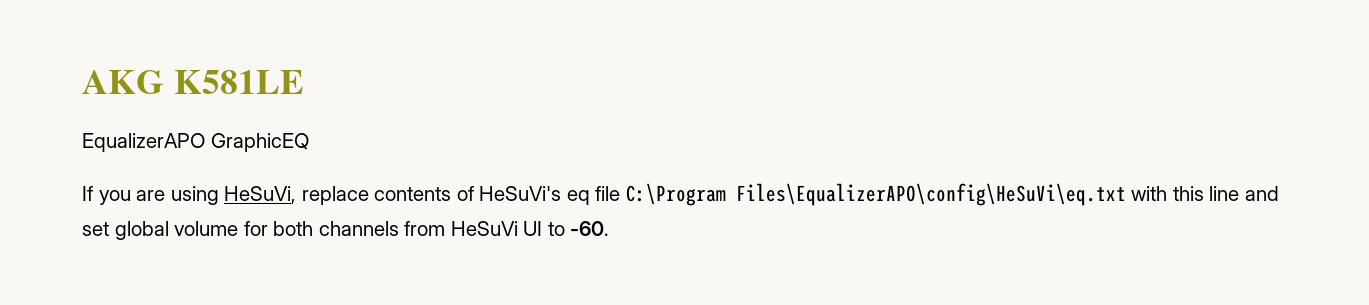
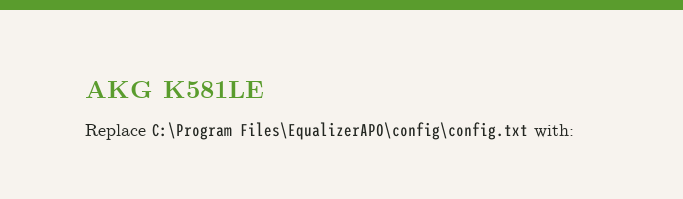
[82,133,309,152] [82,183,1280,206] [82,221,610,240] EqualizerAPO GraphicEQ // If you are using HeSuVi, replace contents of HeSuVi's eq file C:\Program Files\EqualizerAPO\config\HeSuVi\eq.txt with this line and set global volume for both channels from HeSuVi UI to -60. -> [85,122,574,140] Replace C:\Program Files\EqualizerAPO\config\config.txt with:

